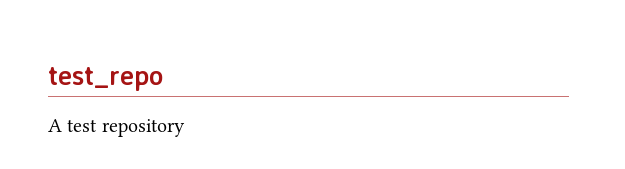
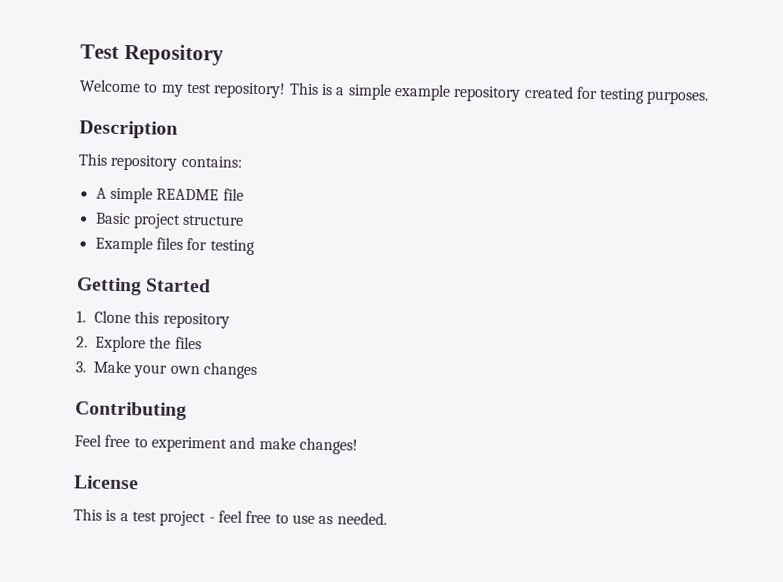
[48,67,163,91] [48,119,185,137] test_repo // A test repository -> [80,43,224,66] [79,79,709,105] [79,120,178,139] [78,153,242,171] [95,186,244,204] [94,212,245,229] [94,236,255,255] [76,277,212,296] [76,310,230,329] [76,335,202,353] [75,360,257,380] [75,401,187,420] [74,434,358,455] [74,475,139,490] [73,508,387,527] Test Repository // Welcome to my test repository! This is a simple example repository created for testing purposes. // Description // This repository contains: // A simple README file // Basic project structure // Example files for testing // Getting Started // 1. Clone this repository // 2. Explore the files // 3. Make your own changes // Contributing // Feel free to experiment and make changes! // License // This is a test project - feel free to use as needed.

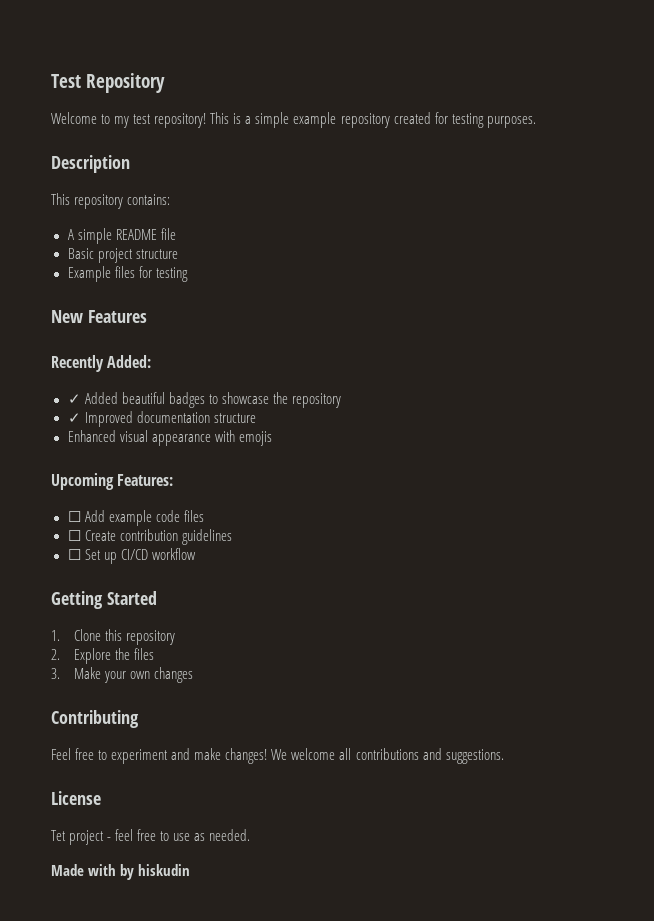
(255, 247) none -> [51,310,147,323] [51,355,152,372] [67,392,341,408] [67,411,256,427] [67,430,272,446] [51,473,174,490] [67,510,204,526] [67,529,232,545] [67,548,196,564] // New Features // Recently Added: // ✓ Added beautiful badges to showcase the repository // ✓ Improved documentation structure // Enhanced visual appearance with emojis // Upcoming Features: // ☐ Add example code files // ☐ Create contribution guidelines // ☐ Set up CI/CD workflow
[74,475,139,490] [73,508,157,522] // License // This is a test -> [271,748,504,764] [51,791,101,805] [51,830,66,841] We welcome all contributions and suggestions. // License // Tet
(387, 518) none -> [51,864,191,880] // Made with by hiskudin

